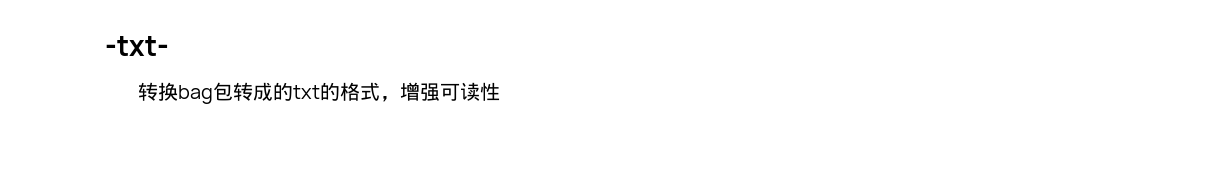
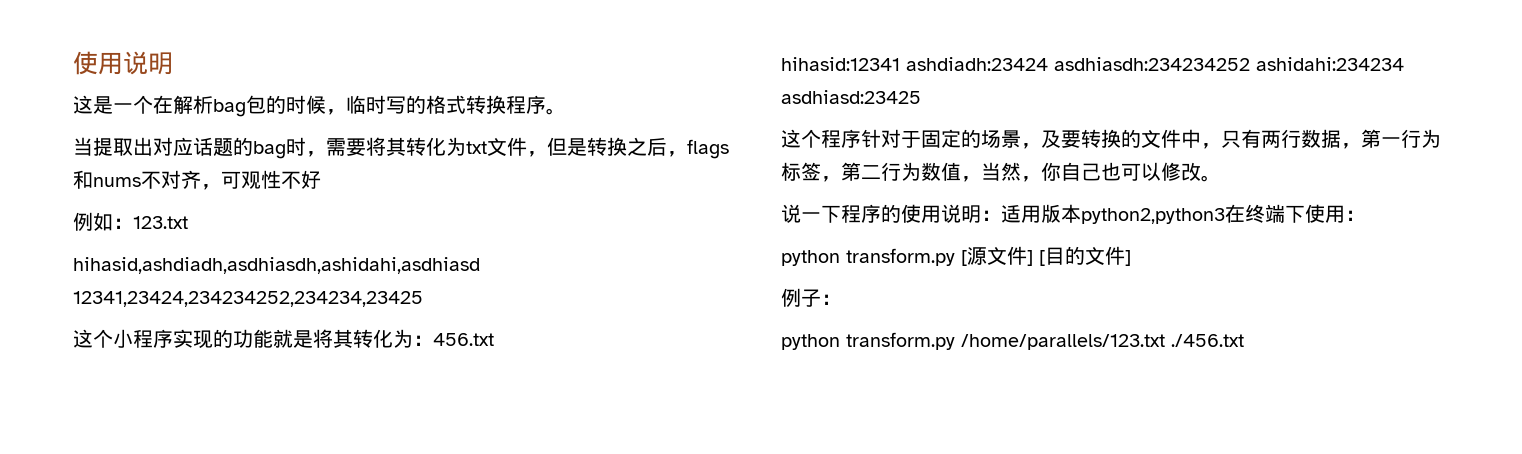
[105,36,169,56] [138,82,501,104] -txt- // 转换bag包转成的txt的格式，增强可读性 -> [73,51,173,75] [73,95,566,117] [73,137,729,159] [73,170,321,190] [73,212,188,231] [73,257,480,274] [73,291,423,307] [73,329,494,349] [781,57,1404,71] [781,90,921,104] [781,129,1441,149] [781,162,1221,182] [781,204,1365,224] [781,246,1131,266] [781,288,841,307] [781,332,1244,350] 使用说明 // 这是一个在解析bag包的时候，临时写的格式转换程序。 // 当提取出对应话题的bag时，需要将其转化为txt文件，但是转换之后，flags和nums不对齐，可观性不好 // 例如：123.txt // hihasid,ashdiadh,asdhiasdh,ashidahi,asdhiasd 12341,23424,234234252,234234,23425 // 这个小程序实现的功能就是将其转化为：456.txt // hihasid:12341 ashdiadh:23424 asdhiasdh:234234252 ashidahi:234234 asdhiasd:23425 // 这个程序针对于固定的场景，及要转换的文件中，只有两行数据，第一行为标签，第二行为数值，当然，你自己也可以修改。 // 说一下程序的使用说明：适用版本python2,python3在终端下使用： // python transform.py [源文件] [目的文件] // 例子： // python transform.py /home/parallels/123.txt ./456.txt

